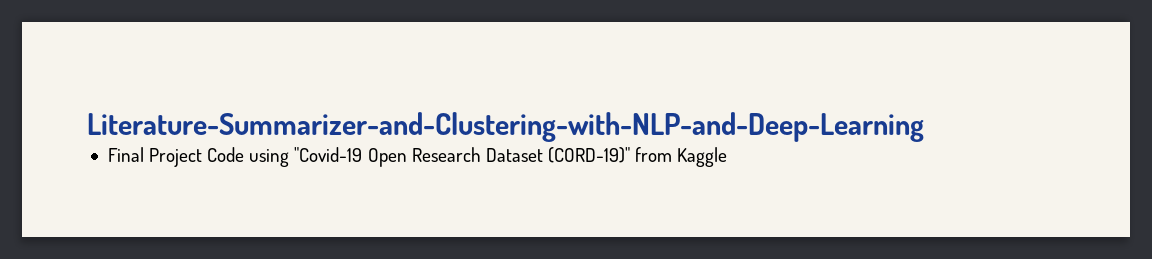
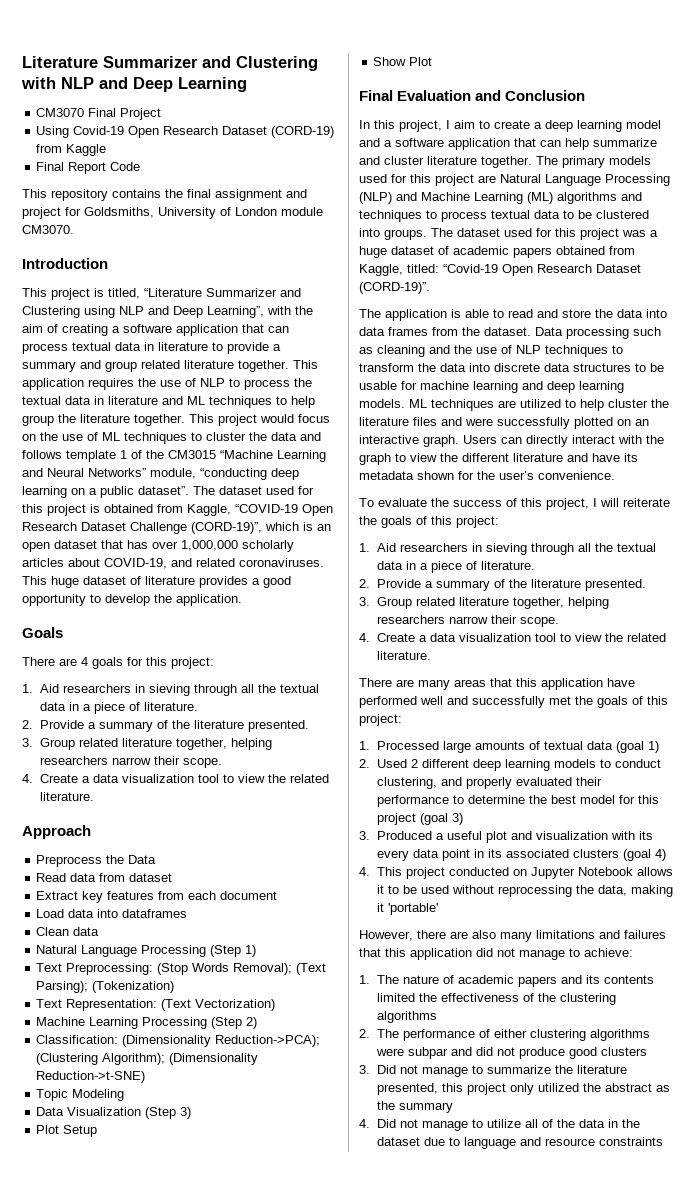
[87,112,924,142] [107,147,203,167] Literature-Summarizer-and-Clustering-with-NLP-and-Deep-Learning // Final Project -> [22,56,318,71] [21,77,247,92] [36,108,162,120] [36,126,335,138] [36,144,107,156] [36,162,107,174] Literature Summarizer and Clustering with NLP and Deep Learning // CM3070 Final Project // Using Covid-19 Open Research Dataset (CORD-19) from Kaggle // Final Report
[249,147,728,167] using "Covid-19 Open Research Dataset (CORD-19)" from Kaggle -> [22,189,307,201] [22,207,323,219] [22,225,74,234] [22,258,108,269] [22,288,301,300] [22,306,313,318] [22,324,289,336] [22,342,281,354] [22,360,318,372] [22,378,312,390] [22,396,315,408] [22,414,330,426] [22,432,321,444] [22,450,326,462] [22,468,299,480] [22,486,314,498] [22,504,333,516] [22,522,331,534] [22,540,294,552] [22,558,324,569] [22,576,291,588] [22,594,242,606] [22,627,63,638] [22,657,214,669] [22,684,319,696] [39,702,198,714] [22,720,309,732] [22,738,272,750] [39,756,222,768] [22,774,329,783] [39,792,94,801] [22,825,91,839] [36,855,157,867] [36,873,173,882] [36,891,278,903] [36,909,188,918] [36,927,100,936] [36,945,257,957] [36,963,327,975] [36,981,175,993] [36,999,276,1011] [36,1017,258,1029] [36,1035,321,1047] [36,1053,259,1065] [36,1071,146,1083] [36,1089,125,1101] [36,1107,192,1119] [36,1125,98,1137] [373,57,433,66] [359,90,586,101] [359,120,661,132] [359,138,657,150] [359,156,651,168] [359,174,670,186] [359,192,642,204] [359,210,649,222] [359,228,658,240] [359,246,635,258] [359,264,641,276] [359,282,430,294] [359,309,667,321] [359,327,661,339] [359,345,623,357] [359,363,664,372] [359,381,624,393] [359,399,669,411] [359,417,649,429] [359,435,664,447] [359,453,638,465] [359,471,615,480] [359,498,670,510] [359,516,499,528] [359,543,656,555] [376,561,535,573] [359,579,646,591] [359,597,609,609] [376,615,559,627] [359,633,666,642] [376,651,431,660] [359,678,635,690] [359,696,668,708] [359,714,402,726] [359,741,659,753] [359,759,661,771] [376,777,602,789] [376,795,659,807] [376,813,463,825] [359,831,653,843] [376,849,666,861] [359,867,673,879] [376,885,673,897] [376,903,438,915] [359,930,666,942] [359,948,633,960] [359,975,654,987] [376,993,616,1005] [376,1011,437,1023] [359,1029,650,1041] [375,1047,647,1059] [359,1065,627,1077] [376,1083,670,1095] [376,1101,453,1113] [359,1119,640,1131] [376,1137,663,1149] // This repository contains the final assignment and project for Goldsmiths, University of London module CM3070. // Introduction // This project is titled, “Literature Summarizer and Clustering using NLP and Deep Learning”, with the aim of creating a software application that can process textual data in literature to provide a summary and group related literature together. This application requires the use of NLP to process the textual data in literature and ML techniques to help group the literature together. This project would focus on the use of ML techniques to cluster the data and follows template 1 of the CM3015 “Machine Learning and Neural Networks” module, “conducting deep learning on a public dataset”. The dataset used for this project is obtained from Kaggle, “COVID-19 Open Research Dataset Challenge (CORD-19)”, which is an open dataset that has over 1,000,000 scholarly articles about COVID-19, and related coronaviruses. This huge dataset of literature provides a good opportunity to develop the application. // Goals // There are 4 goals for this project: // 1. Aid researchers in sieving through all the textual data in a piece of literature. // 2. Provide a summary of the literature presented. // 3. Group related literature together, helping researchers narrow their scope. // 4. Create a data visualization tool to view the related literature. // Approach // Preprocess the Data // Read data from dataset // Extract key features from each document // Load data into dataframes // Clean data // Natural Language Processing (Step 1) // Text Preprocessing: (Stop Words Removal); (Text Parsing); (Tokenization) // Text Representation: (Text Vectorization) // Machine Learning Processing (Step 2) // Classification: (Dimensionality Reduction->PCA); (Clustering Algorithm); (Dimensionality Reduction->t-SNE) // Topic Modeling // Data Visualization (Step 3) // Plot Setup // Show Plot // Final Evaluation and Conclusion // In this project, I aim to create a deep learning model and a software application that can help summarize and cluster literature together. The primary models used for this project are Natural Language Processing (NLP) and Machine Learning (ML) algorithms and techniques to process textual data to be clustered into groups. The dataset used for this project was a huge dataset of academic papers obtained from Kaggle, titled: “Covid-19 Open Research Dataset (CORD-19)”. // The application is able to read and store the data into data frames from the dataset. Data processing such as cleaning and the use of NLP techniques to transform the data into discrete data structures to be usable for machine learning and deep learning models. ML techniques are utilized to help cluster the literature files and were successfully plotted on an interactive graph. Users can directly interact with the graph to view the different literature and have its metadata shown for the user’s convenience. // To evaluate the success of this project, I will reiterate the goals of this project: // 1. Aid researchers in sieving through all the textual data in a piece of literature. // 2. Provide a summary of the literature presented. // 3. Group related literature together, helping researchers narrow their scope. // 4. Create a data visualization tool to view the related literature. // There are many areas that this application have performed well and successfully met the goals of this project: // 1. Processed large amounts of textual data (goal 1) // 2. Used 2 different deep learning models to conduct clustering, and properly evaluated their performance to determine the best model for this project (goal 3) // 3. Produced a useful plot and visualization with its every data point in its associated clusters (goal 4) // 4. This project conducted on Jupyter Notebook allows it to be used without reprocessing the data, making it 'portable' // However, there are also many limitations and failures that this application did not manage to achieve: // 1. The nature of academic papers and its contents limited the effectiveness of the clustering algorithms // 2. The performance of either clustering algorithms were subpar and did not produce good clusters // 3. Did not manage to summarize the literature presented, this project only utilized the abstract as the summary // 4. Did not manage to utilize all of the data in the dataset due to language and resource constraints

